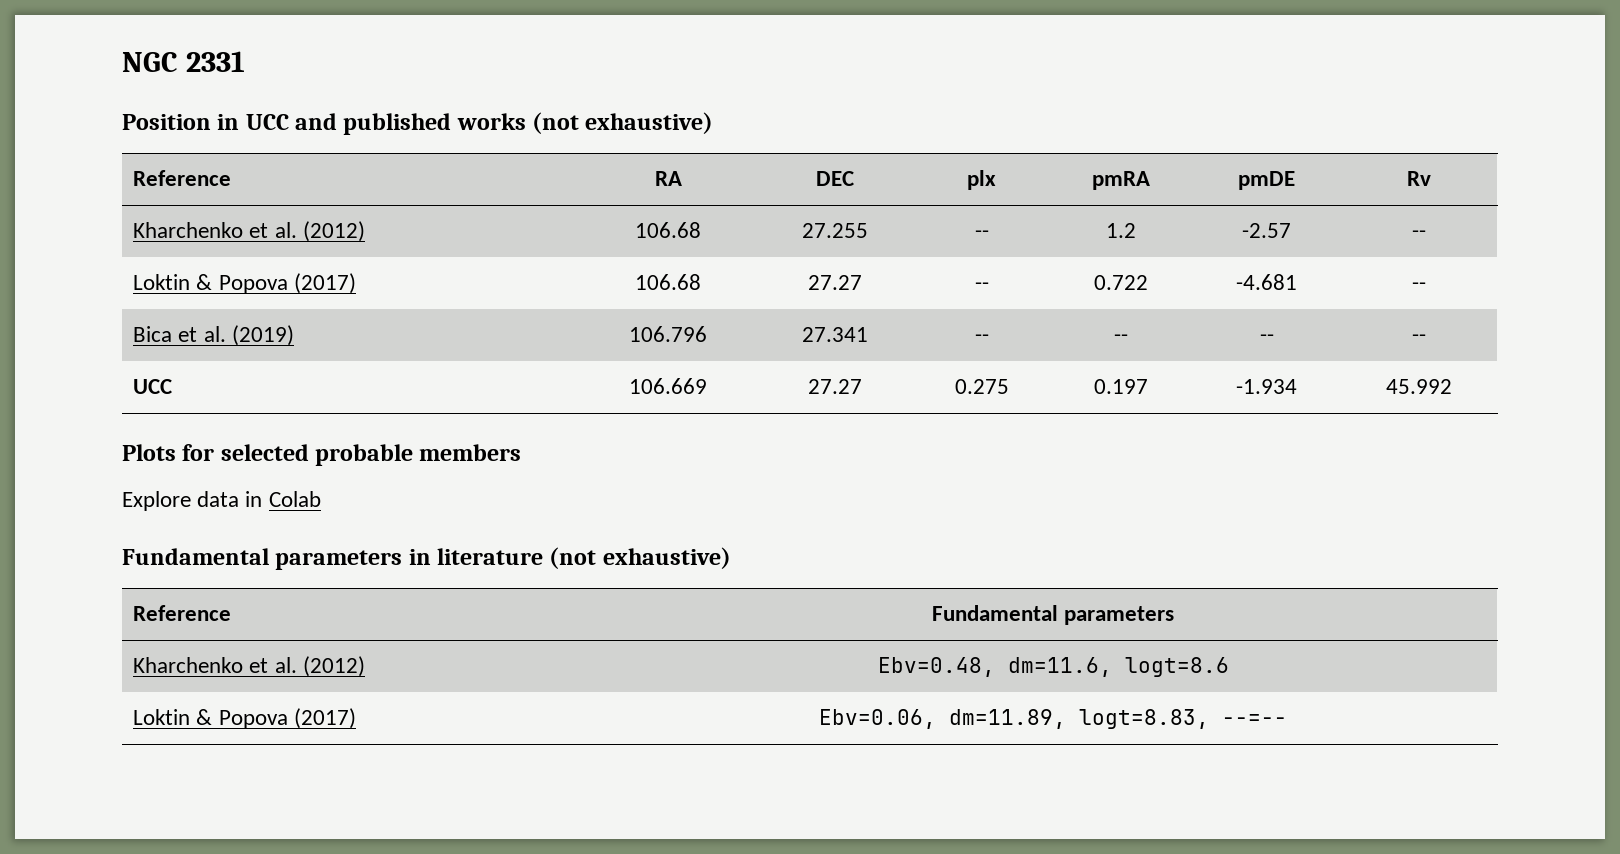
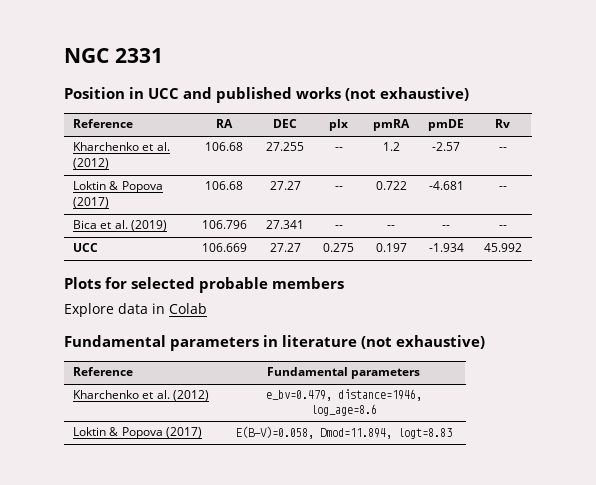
[877,657,1229,677] [133,708,356,729] [819,709,1287,729] Ebv=0.48, dm=11.6, logt=8.6 // Loktin & Popova (2017) | Ebv=0.06, dm=11.89, logt=8.83, --=-- -> [265,389,422,401] [310,404,377,416] [73,427,202,439] [235,426,452,439] e_bv=0.479, distance=1946, log_age=8.6 // Loktin & Popova (2017) | E(B-V)=0.058, Dmod=11.894, logt=8.83

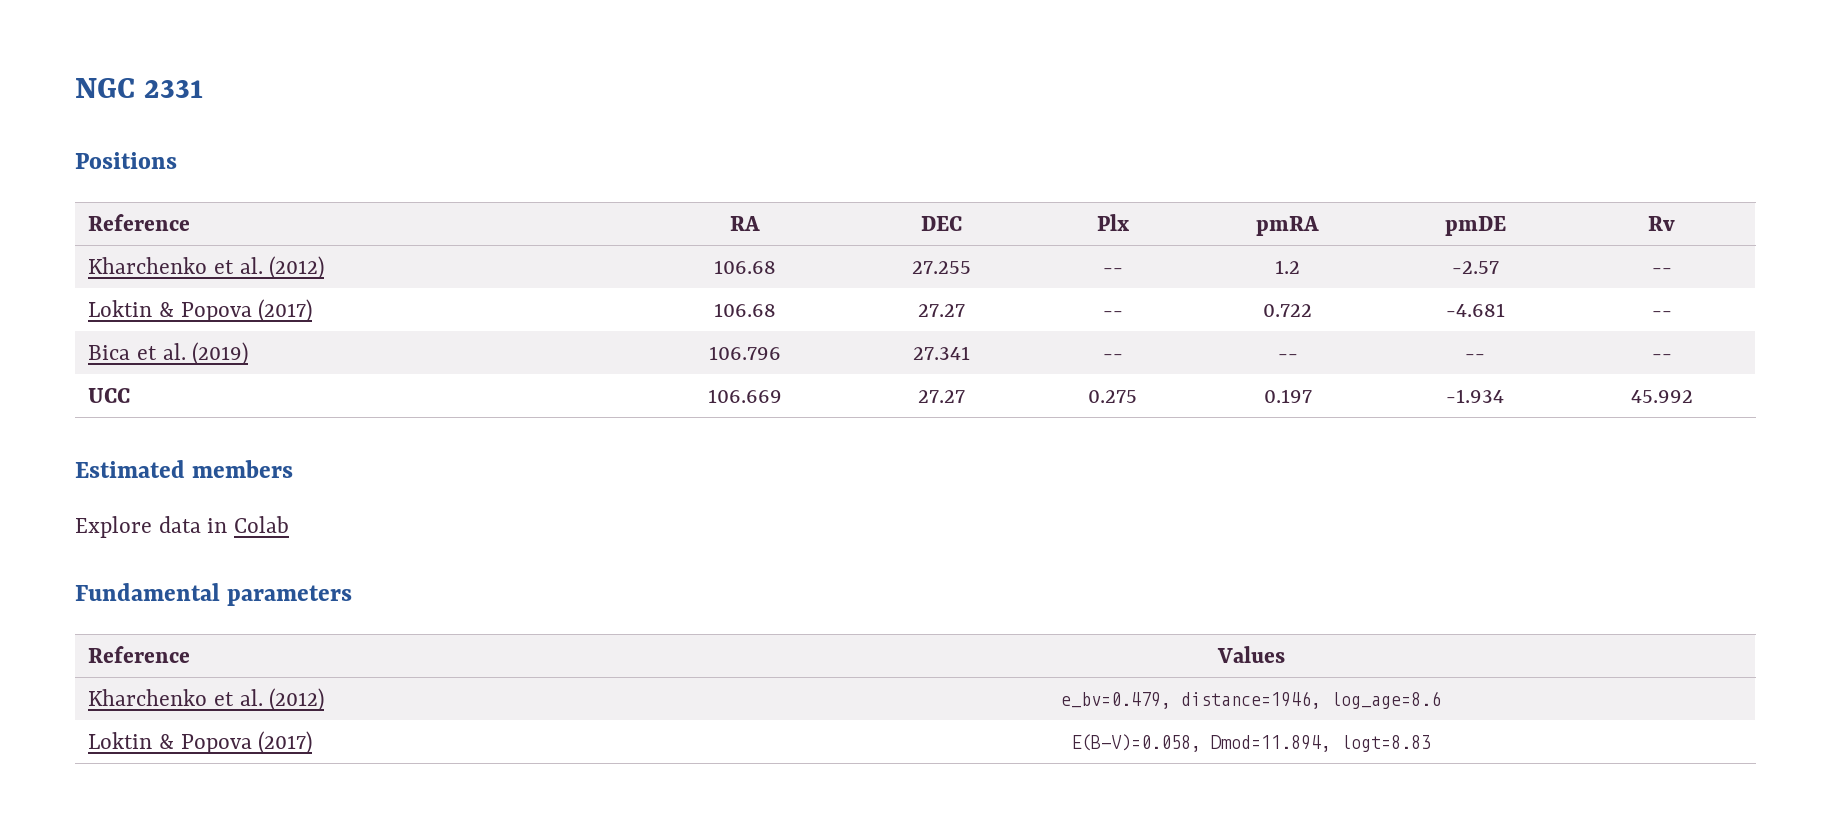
[64,87,470,103] Position in UCC and published works (not exhaustive) -> [75,152,177,169] Positions
[329,119,348,131] plx -> [1096,214,1129,231] Plx
[64,277,269,293] Plots for selected probable -> [75,460,185,478] Estimated
[263,335,486,349] [73,367,134,376] [266,367,421,379] in literature (not exhaustive) // Reference | Fundamental parameters -> [88,646,191,663] [1216,646,1285,663] // Reference | Values

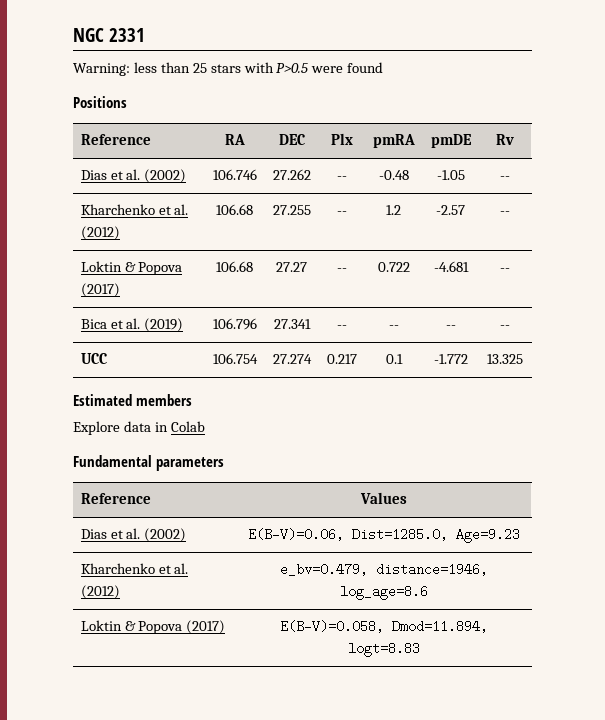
(204, 89) none -> [73,62,384,76] // Warning: less than 25 stars with P>0.5 were found
(1675, 223) none -> [80,169,187,183] [212,169,257,180] [272,169,311,180] [336,176,347,180] [378,170,409,180] [436,170,465,180] [500,176,510,180] // Dias et al. (2002) | 106.746 | 27.262 | -- | -0.48 | -1.05 | --
[707,389,782,403] [918,390,965,403] [1088,390,1137,403] [1263,389,1312,403] [1446,389,1504,403] [1630,390,1693,403] 106.669 | 27.27 | 0.275 | 0.197 | -1.934 | 45.992 -> [212,353,258,364] [272,354,312,364] [326,354,357,364] [385,354,403,364] [433,354,468,364] [487,354,523,364] 106.754 | 27.274 | 0.217 | 0.1 | -1.772 | 13.325
(1285, 654) none -> [80,528,187,542] [247,528,520,543] // Dias et al. (2002) | E(B-V)=0.06, Dist=1285.0, Age=9.23

